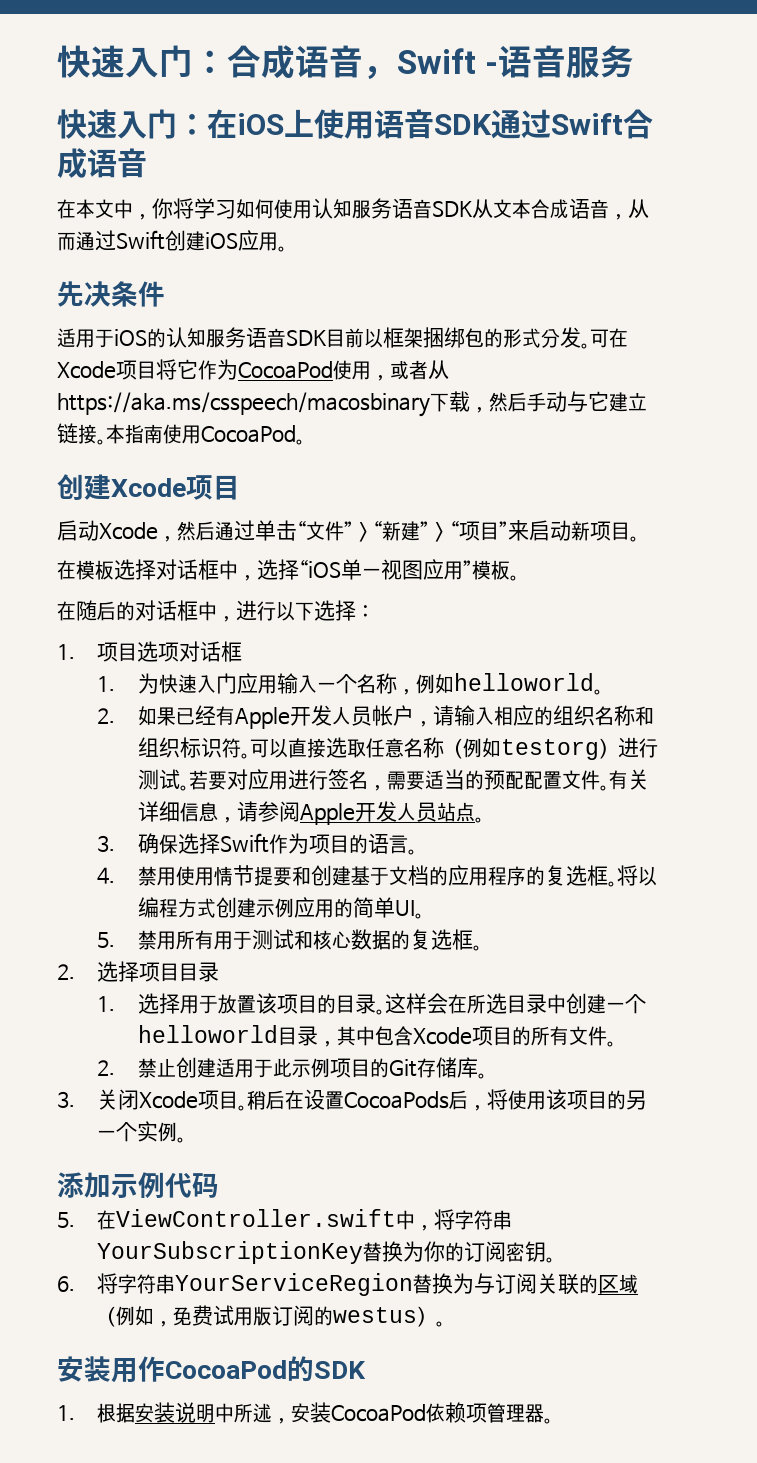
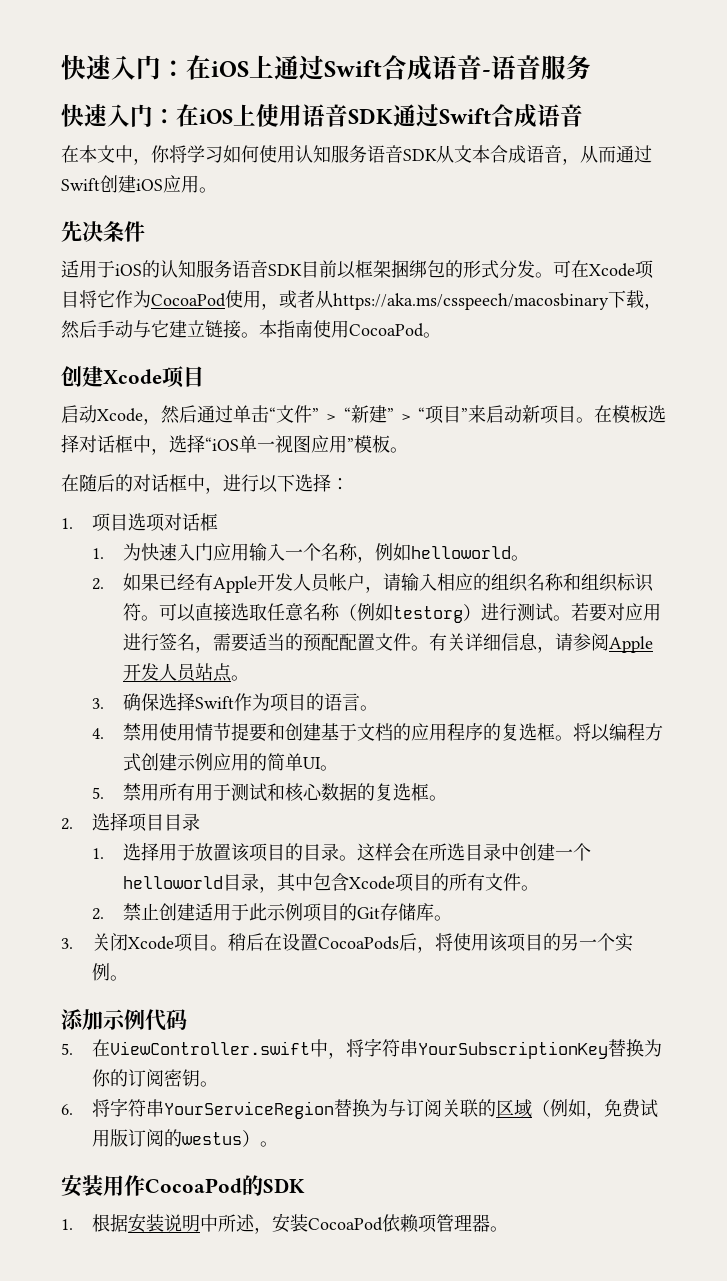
[57,45,476,80] 快速入门：合成语音，Swift -> [61,55,482,80] 快速入门：在iOS上通过Swift合成语音
(639, 539) // -> (594, 420) none

